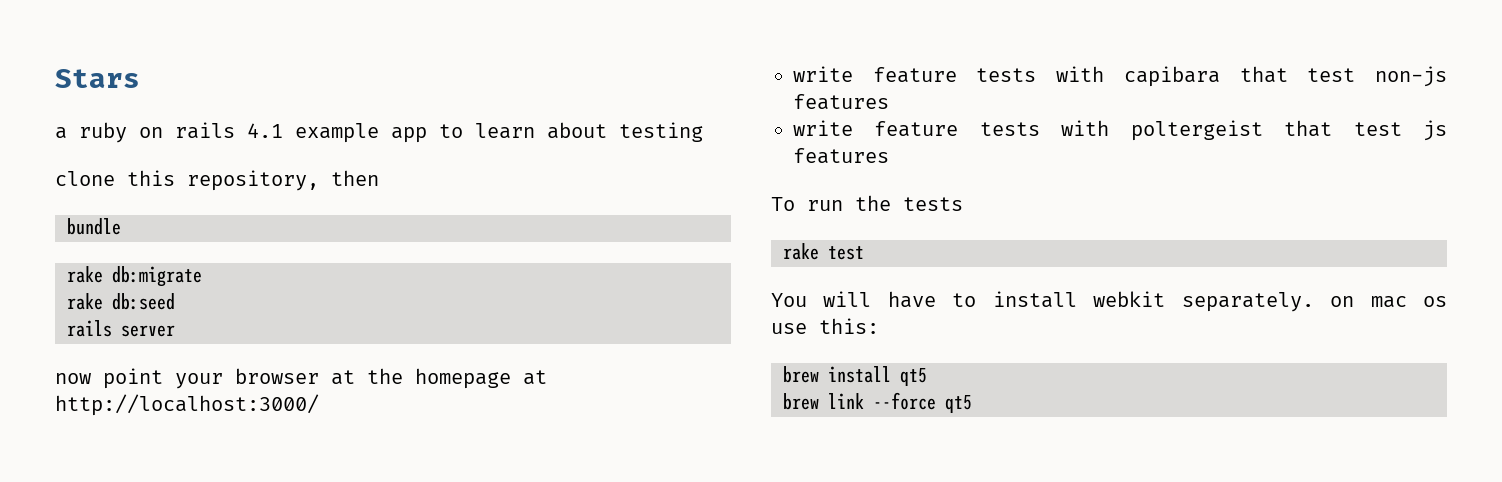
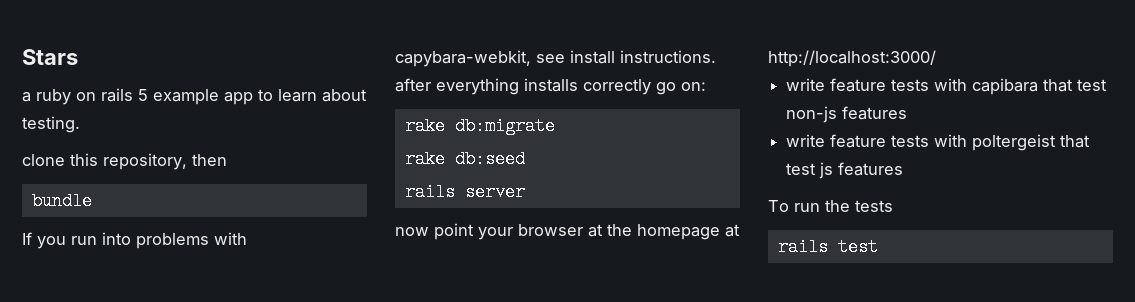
[247,123,283,138] 4.1 -> [138,89,148,101] 5
[619,122,703,142] testing -> [22,116,80,133] testing.
(121, 226) none -> [22,232,247,249] [395,50,716,67] [395,78,706,95] // If you run into problems with capybara-webkit, see install instructions. after everything installs correctly go on:
[783,243,864,260] [771,291,1447,312] [771,318,879,334] [783,366,927,386] [783,392,972,413] rake test // You will have to install webkit separately. on mac os use this: // brew install qt5 // brew link --force qt5 -> [777,238,878,256] rails test

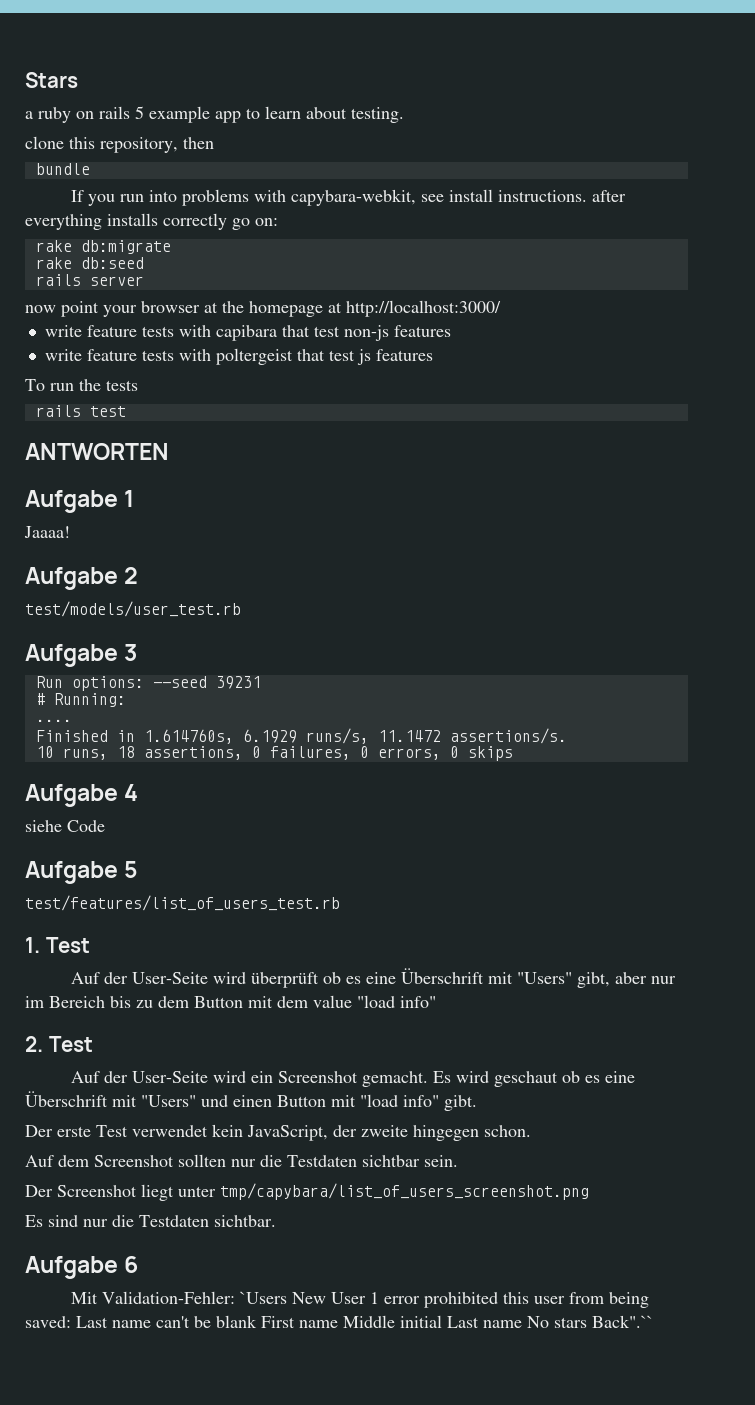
(878, 247) none -> [25,443,169,460] [25,490,135,513] [24,526,70,538] [25,567,139,590] [25,601,241,617] [25,644,138,667] [35,676,261,691] [35,693,126,707] [35,719,72,722] [35,728,567,744] [35,746,513,761] [25,784,139,807] [25,820,105,832] [25,861,138,884] [25,895,340,911] [25,937,90,953] [71,968,677,988] [25,995,436,1008] [25,1036,93,1052] [71,1071,636,1087] [25,1091,477,1111] [25,1124,531,1141] [25,1154,458,1167] [25,1183,589,1201] [25,1215,276,1227] [25,1256,139,1279] [71,1291,650,1308] [25,1315,653,1328] // ANTWORTEN // Aufgabe 1 // Jaaaa! // Aufgabe 2 // test/models/user_test.rb // Aufgabe 3 // Run options: --seed 39231 // # Running: // .... // Finished in 1.614760s, 6.1929 runs/s, 11.1472 assertions/s. // 10 runs, 18 assertions, 0 failures, 0 errors, 0 skips // Aufgabe 4 // siehe Code // Aufgabe 5 // test/features/list_of_users_test.rb // 1. Test // Auf der User-Seite wird überprüft ob es eine Überschrift mit "Users" gibt, aber nur im Bereich bis zu dem Button mit dem value "load info" // 2. Test // Auf der User-Seite wird ein Screenshot gemacht. Es wird geschaut ob es eine Überschrift mit "Users" und einen Button mit "load info" gibt. // Der erste Test verwendet kein JavaScript, der zweite hingegen schon. // Auf dem Screenshot sollten nur die Testdaten sichtbar sein. // Der Screenshot liegt unter tmp/capybara/list_of_users_screenshot.png // Es sind nur die Testdaten sichtbar. // Aufgabe 6 // Mit Validation-Fehler: `Users New User 1 error prohibited this user from being saved: Last name can't be blank First name Middle initial Last name No stars Back".``

